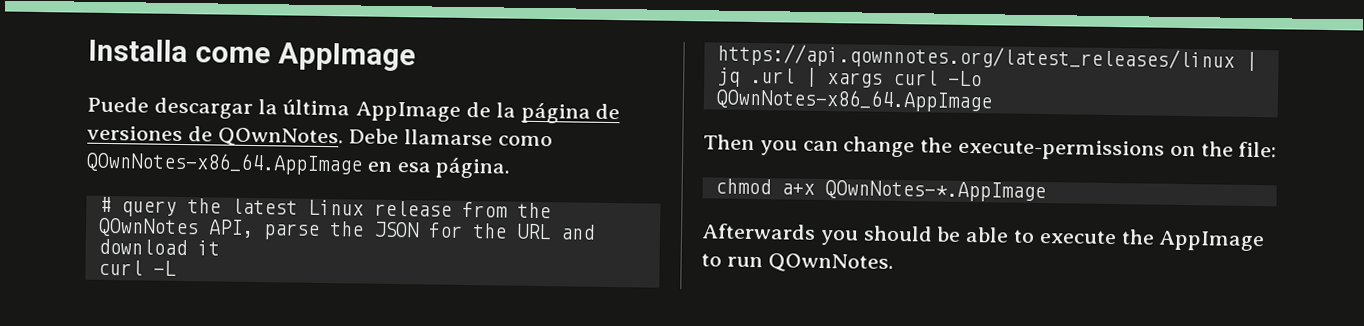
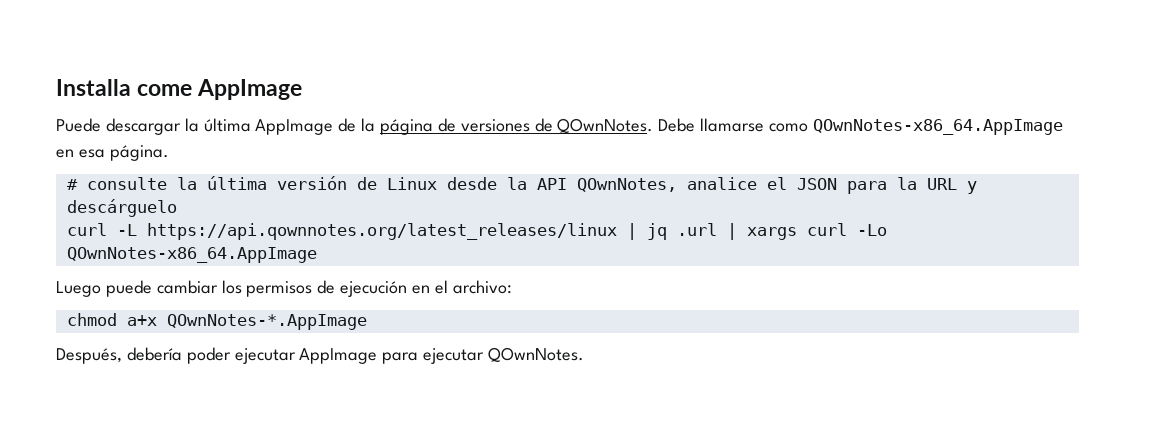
[120,198,551,219] [97,217,595,240] [97,238,220,256] query the latest Linux release from the QOwnNotes API, parse the JSON for the URL and download it -> [86,176,977,194] [66,199,177,217] consulte la última versión de Linux desde la API QOwnNotes, analice el JSON para la URL y descárguelo
[703,134,1278,161] [714,178,1046,203] [701,223,1266,252] [701,253,763,268] Then you can change the execute-permissions on the file: // chmod a+x QOwnNotes-*.AppImage // Afterwards you should be able to execute the AppImage to run -> [56,280,512,297] [66,313,367,330] [56,347,485,364] Luego puede cambiar los permisos de ejecución en el archivo: // chmod a+x QOwnNotes-*.AppImage // Después, debería poder ejecutar AppImage para ejecutar

